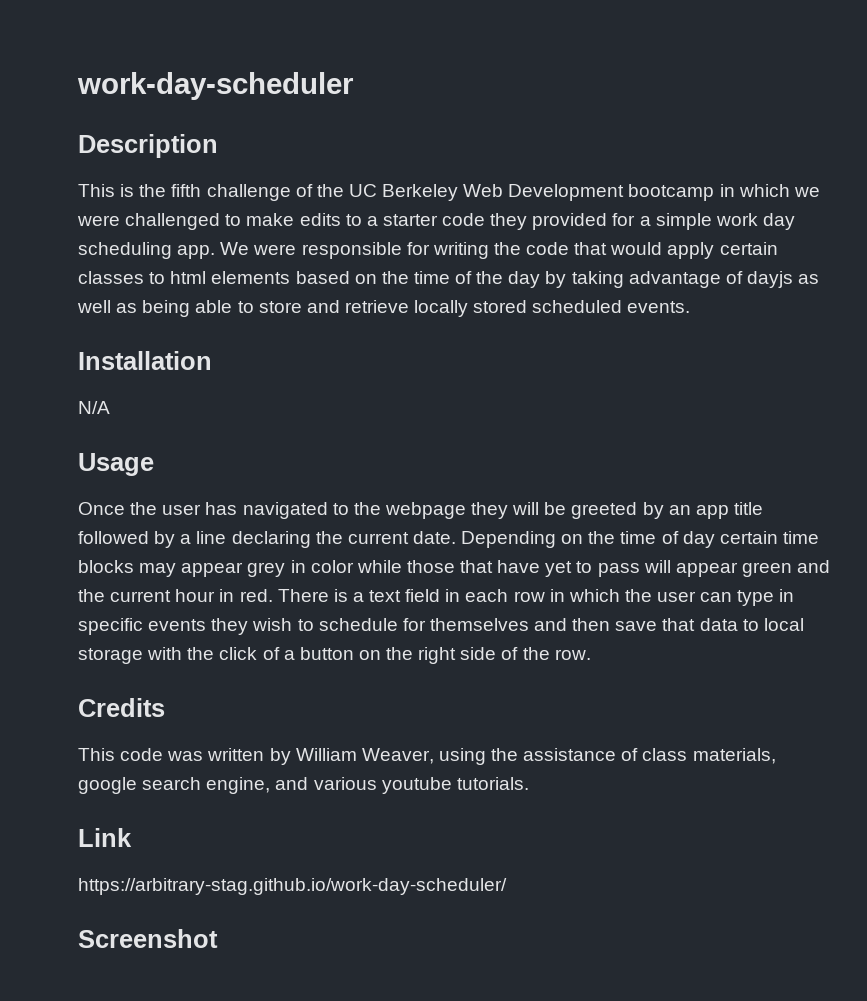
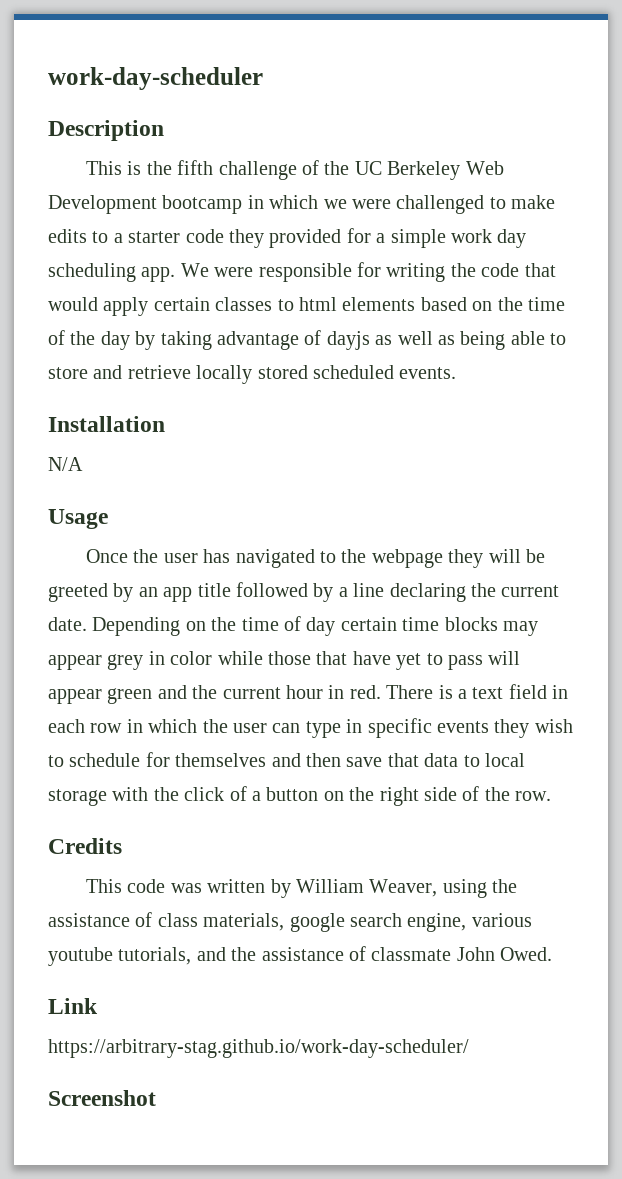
[275,777,309,790] and -> (467, 922) none
[456,777,529,790] tutorials. -> [118,946,553,965] tutorials, and the assistance of classmate John Owed.

